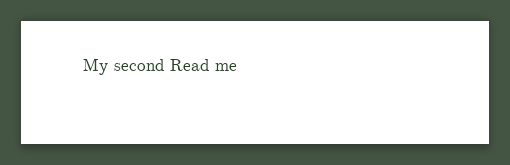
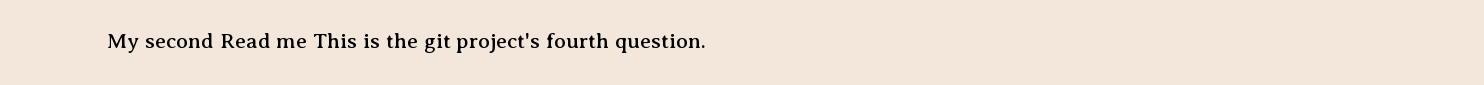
(237, 67) none -> [313,33,707,53] This is the git project's fourth question.

